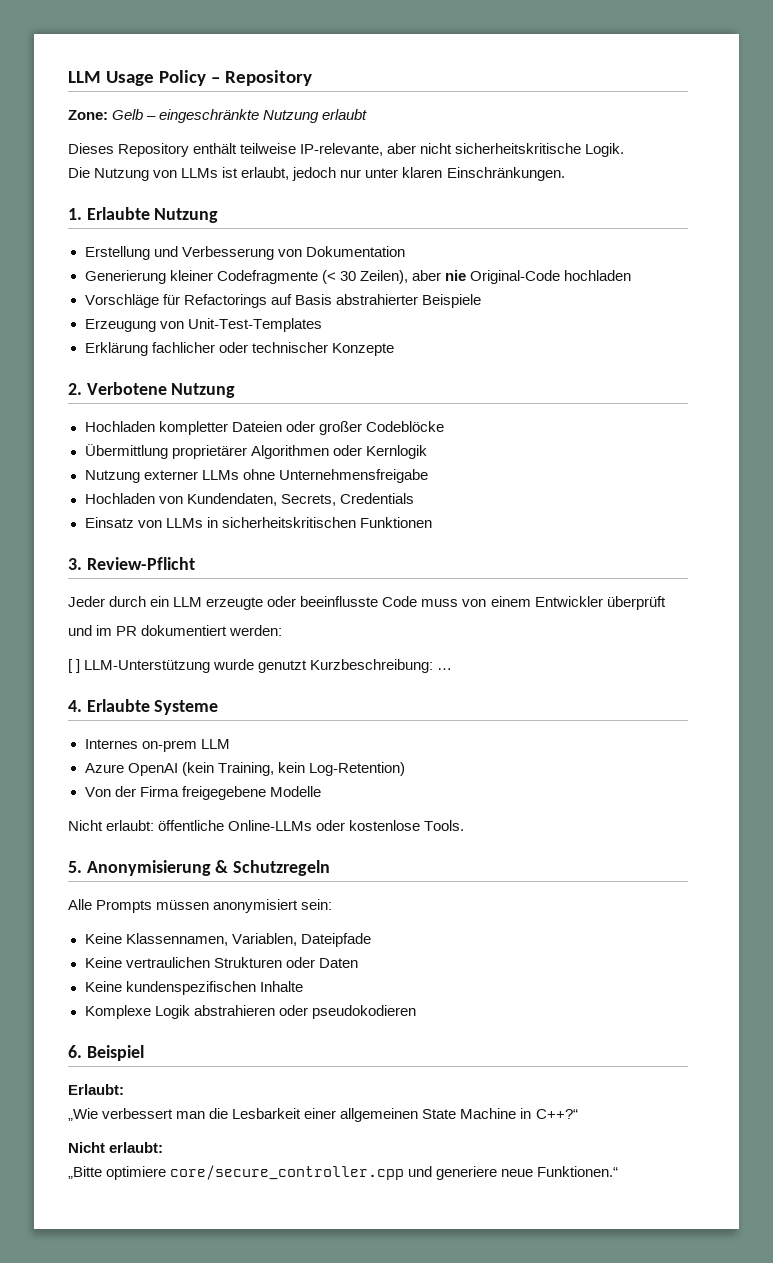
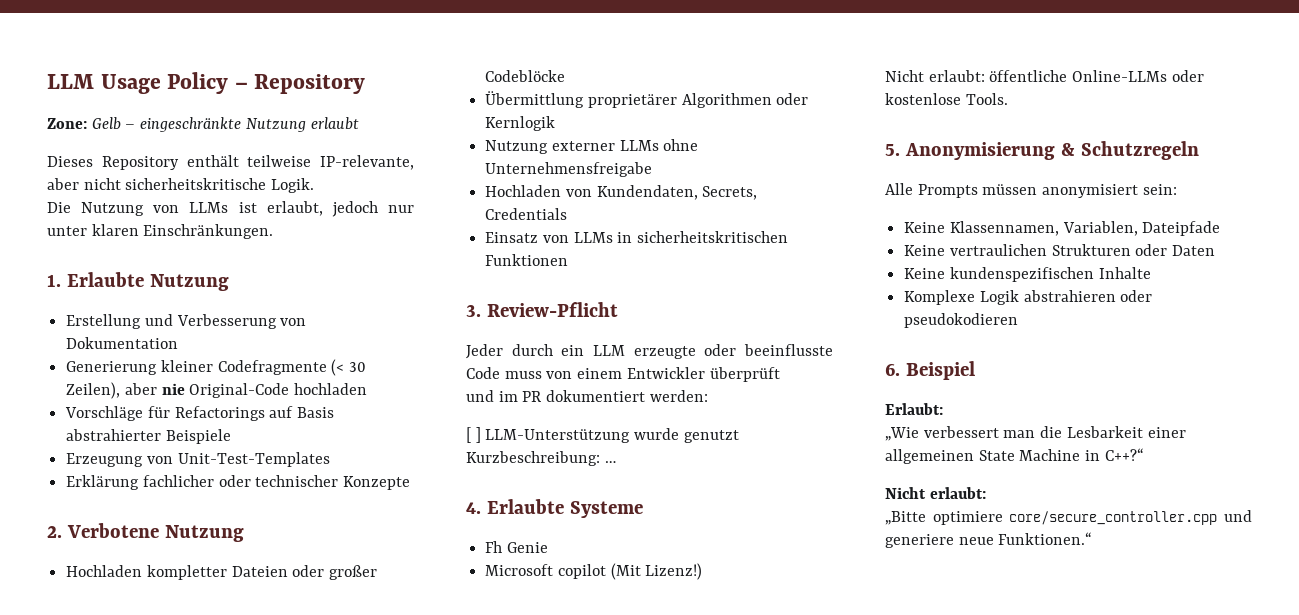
[84,739,230,752] [84,762,405,776] [84,786,321,800] Internes on-prem LLM // Azure OpenAI (kein Training, kein Log-Retention) // Von der Firma freigegebene Modelle -> [485,541,548,553] [485,563,703,580] Fh Genie // Microsoft copilot (Mit Lizenz!)

